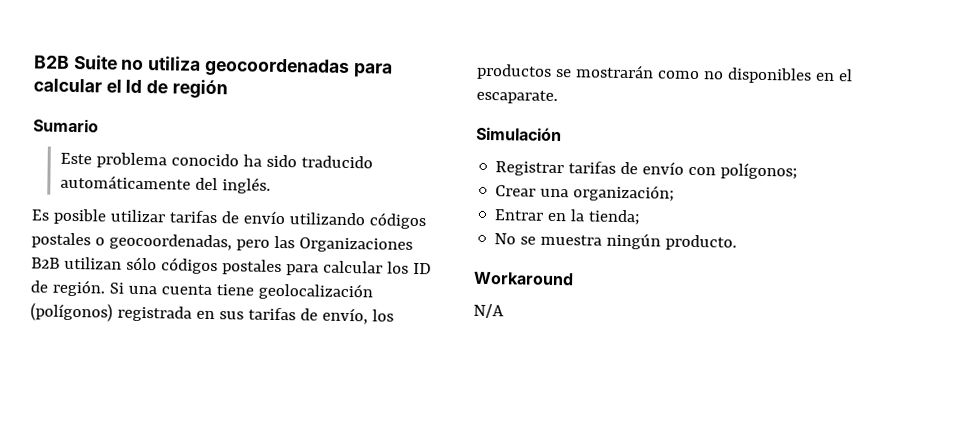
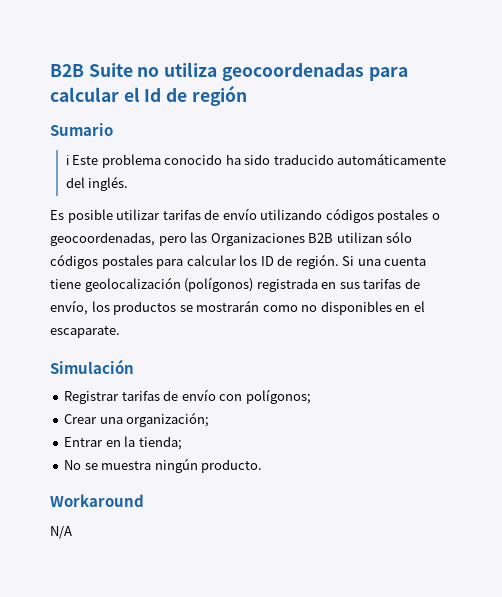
(99, 125) none -> [65,155,69,165] ℹ

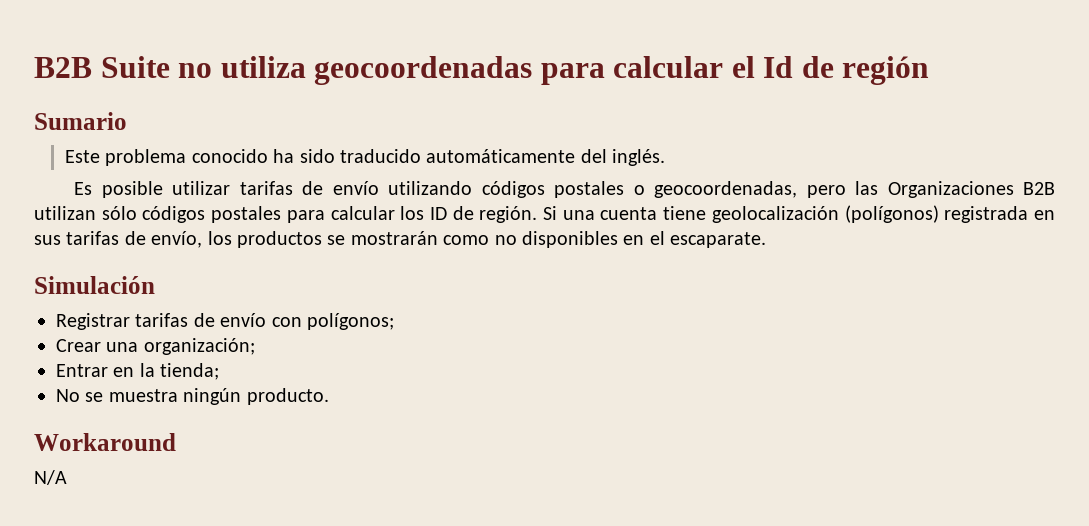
[65,155,69,165] ℹ -> (127, 121) none

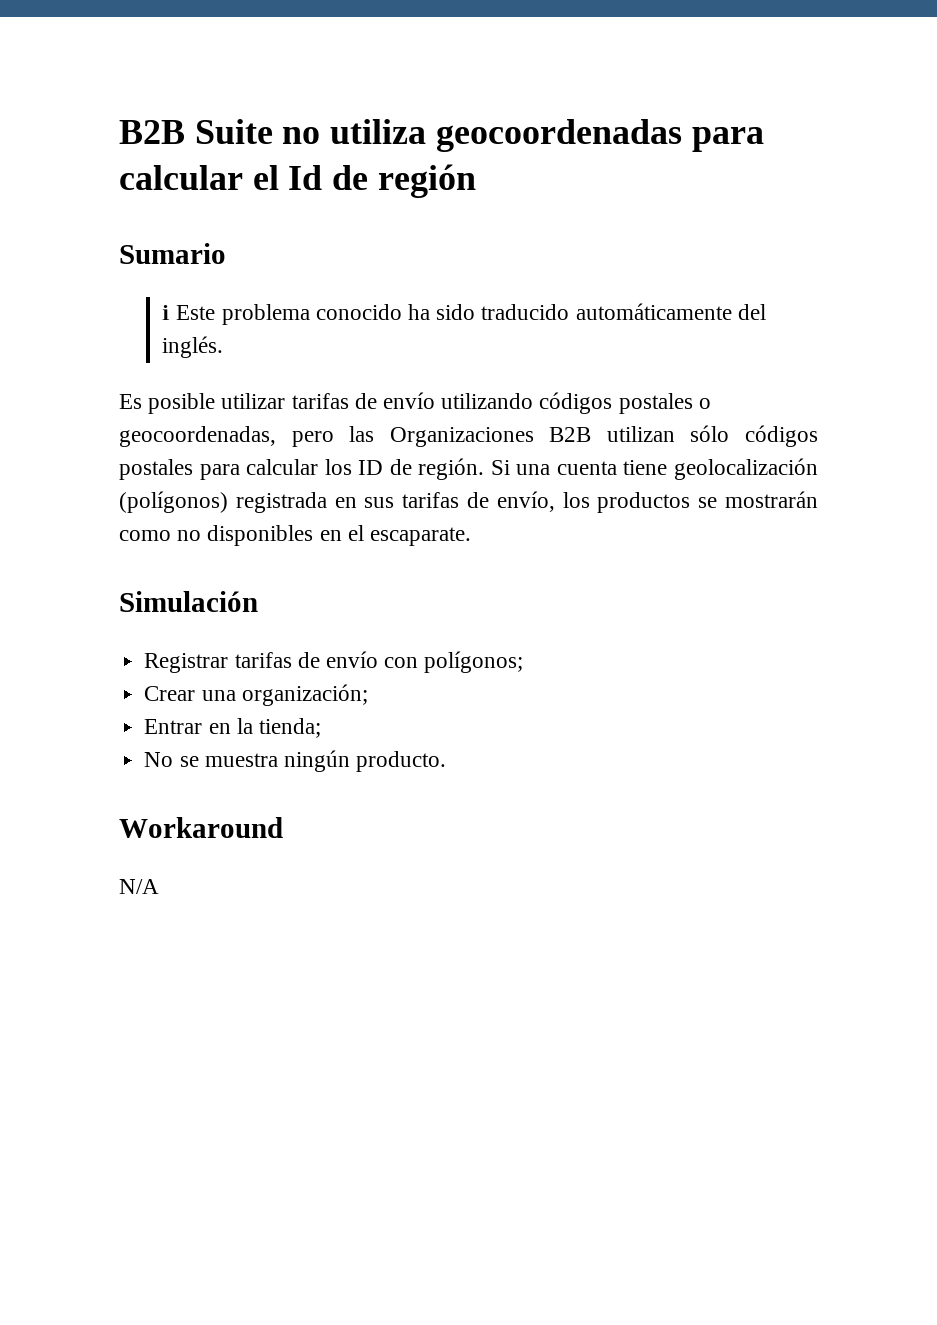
(127, 121) none -> [162,305,171,320] ℹ

